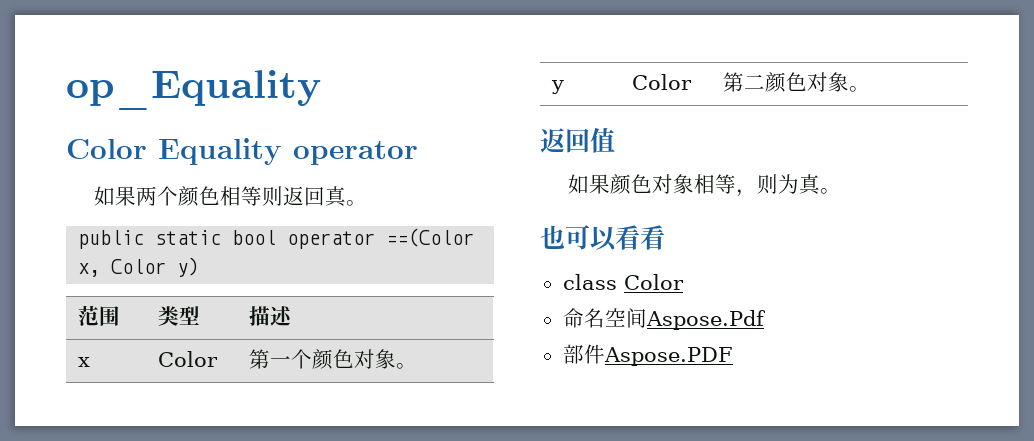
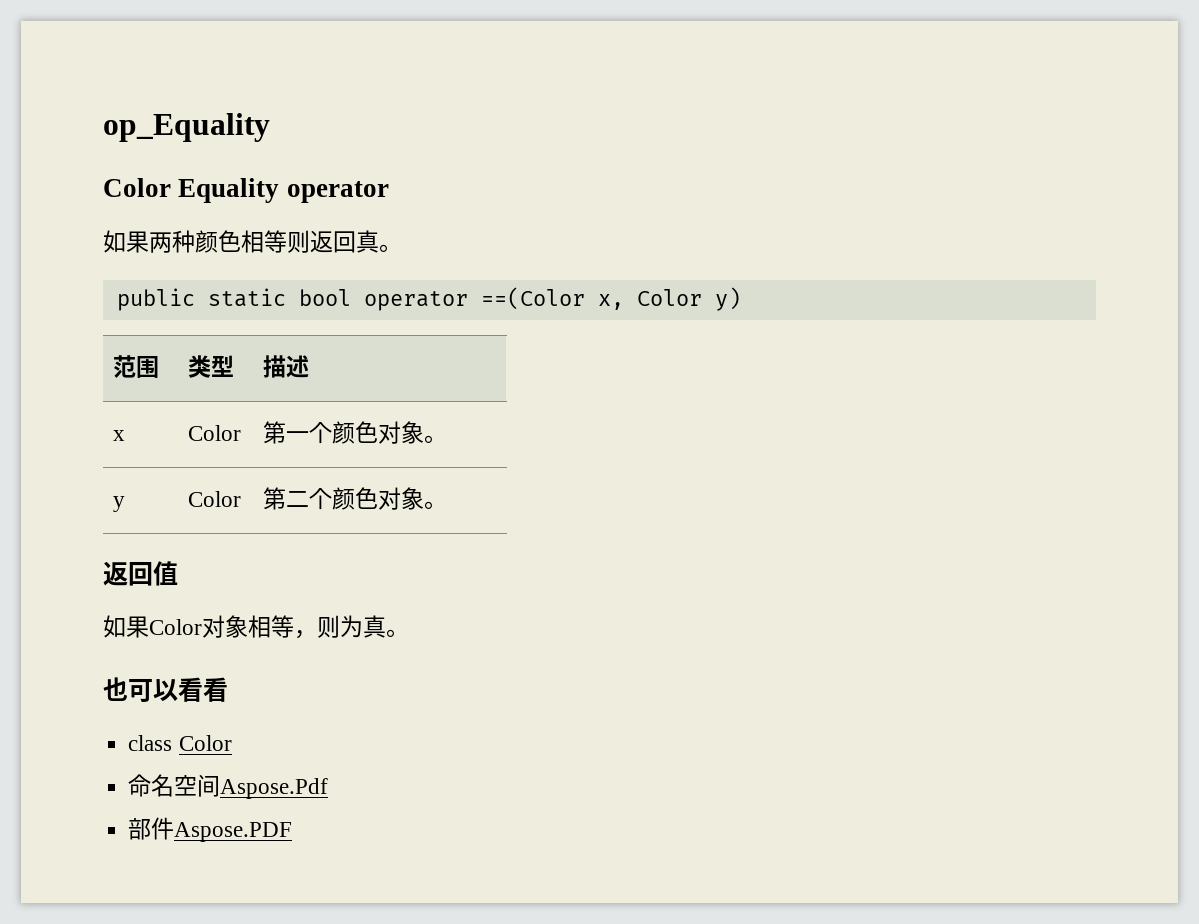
[157,186,179,206] 个 -> [172,230,195,253] 种
(765, 82) none -> [308,488,332,510] 个
[610,174,653,195] 颜色 -> [149,619,202,635] Color

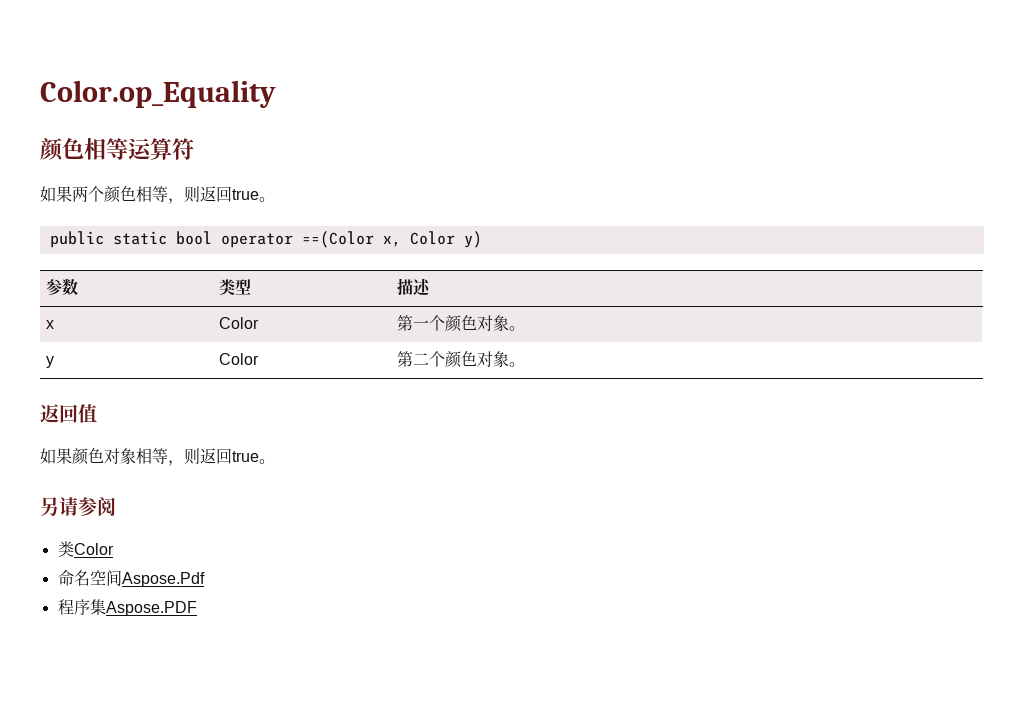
[103,113,270,142] [103,178,389,203] op_Equality // Color Equality operator -> [40,80,276,108] [40,138,194,161] Color.op_Equality // 颜色相等运算符
[172,230,379,253] 种颜色相等则返回真 -> [88,186,259,204] 个颜色相等，则返回true
[112,355,159,378] 范围 -> [46,278,79,296] 参数
[149,619,202,635] Color -> [72,448,104,465] 颜色
[340,615,409,638] [103,677,228,702] [128,735,173,751] 为真。 // 也可以看看 // class -> [200,448,275,464] [40,497,116,516] [57,541,74,557] 返回true。 // 另请参阅 // 类
[128,817,175,840] 部件 -> [57,599,106,615] 程序集

